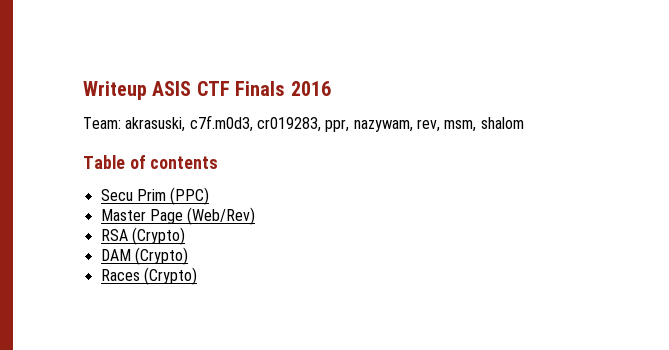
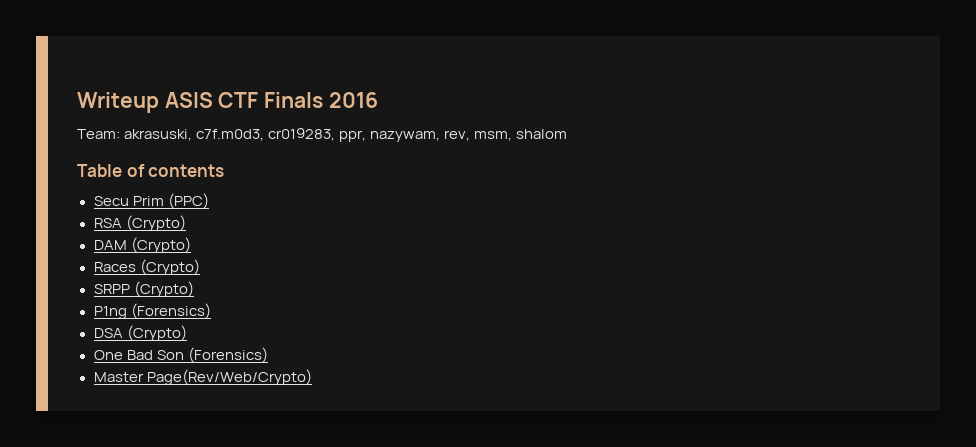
[100,207,256,225] // Master Page (Web/Rev) -> (209, 201) none
(197, 276) none -> [93,281,194,297] [93,303,211,319] [93,325,187,341] [93,347,268,363] [93,369,312,385] // SRPP (Crypto) // P1ng (Forensics) // DSA (Crypto) // One Bad Son (Forensics) // Master Page(Rev/Web/Crypto)

